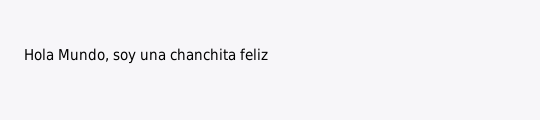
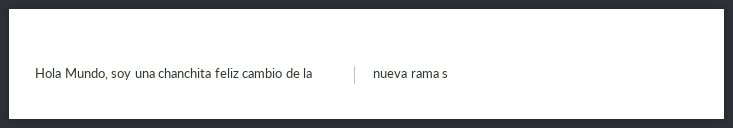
(268, 54) none -> [242,68,449,78] cambio de la nueva rama s

